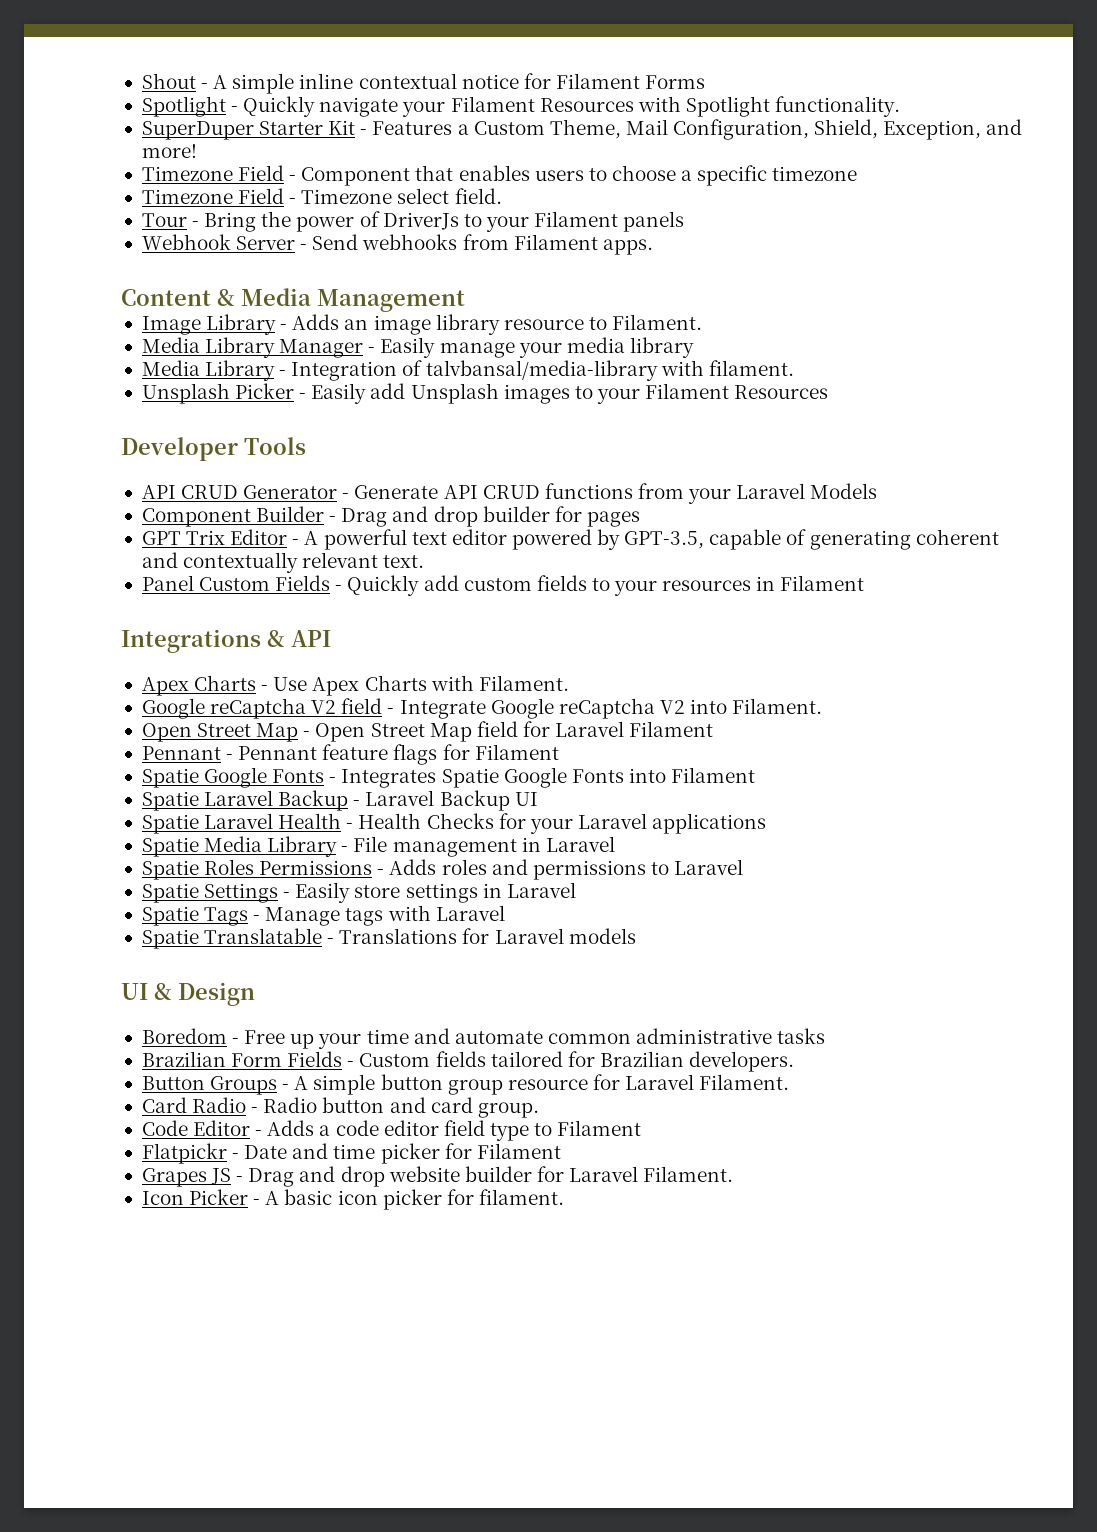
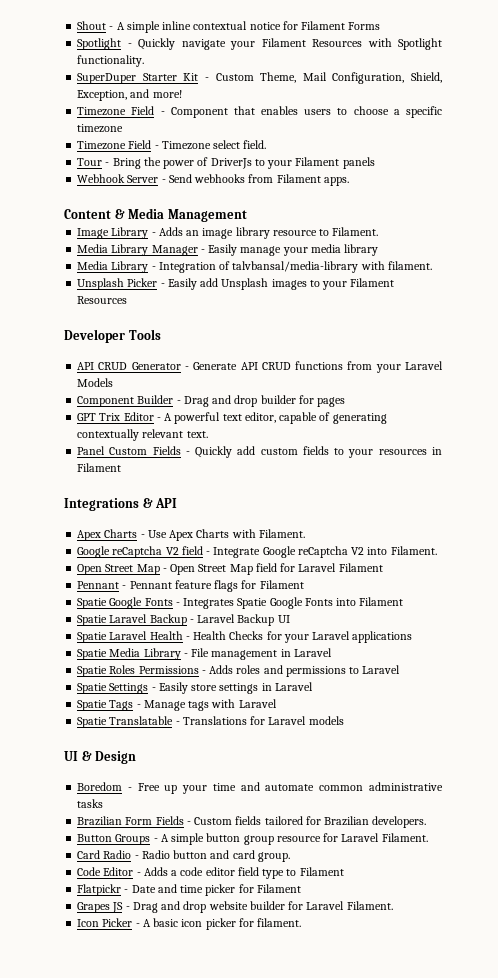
[372,121,469,135] Features a -> (209, 79) none
[451,529,705,550] editor powered by GPT-3.5, -> [244,412,276,423] editor,
[915,529,999,545] [141,552,178,568] coherent and -> (387, 418) none

